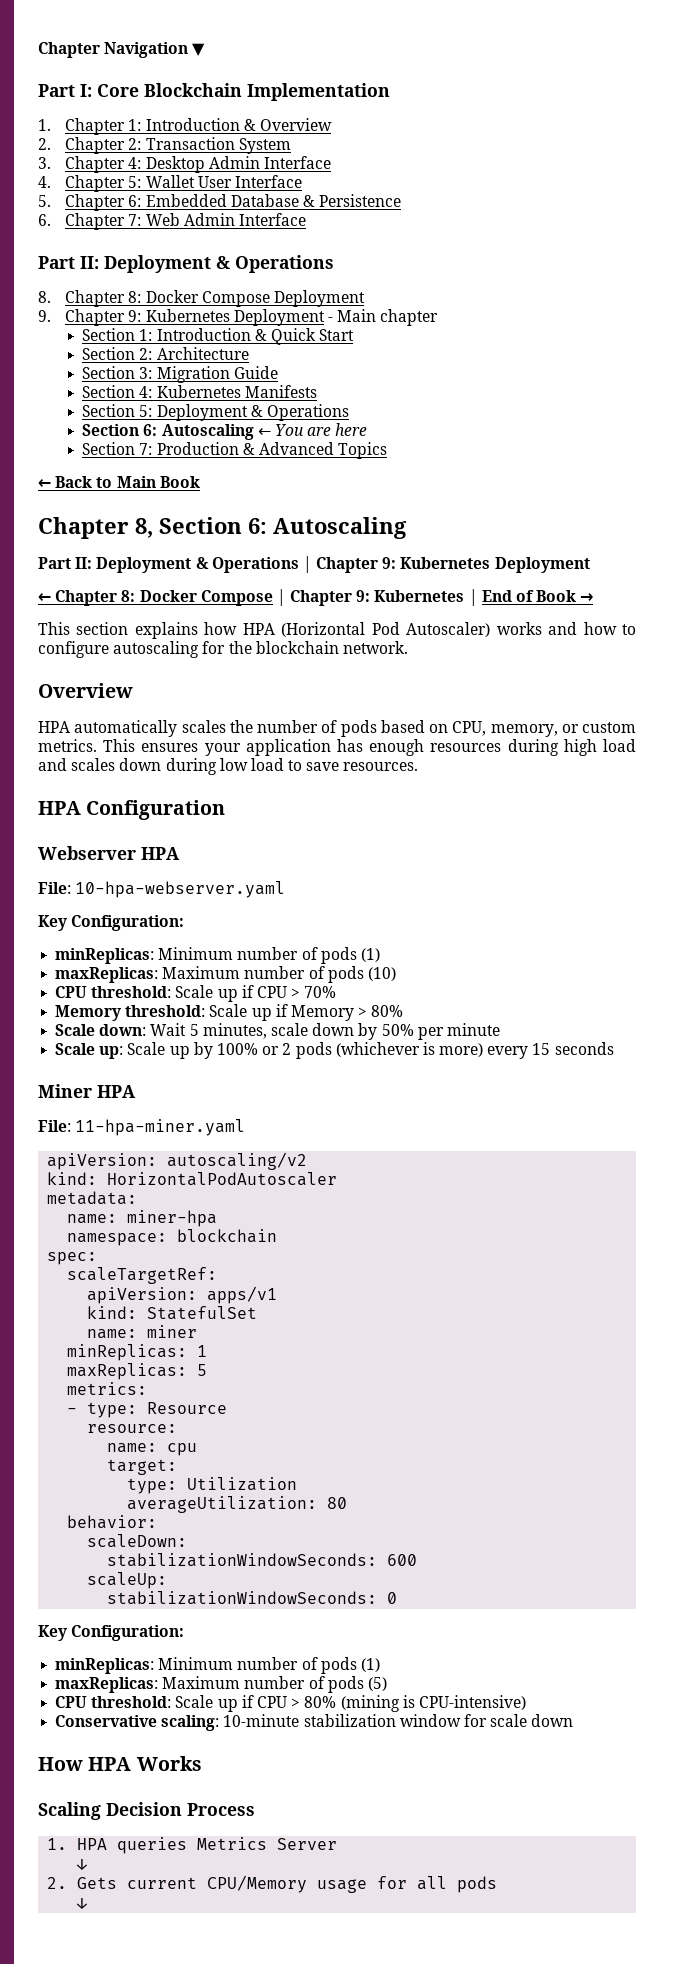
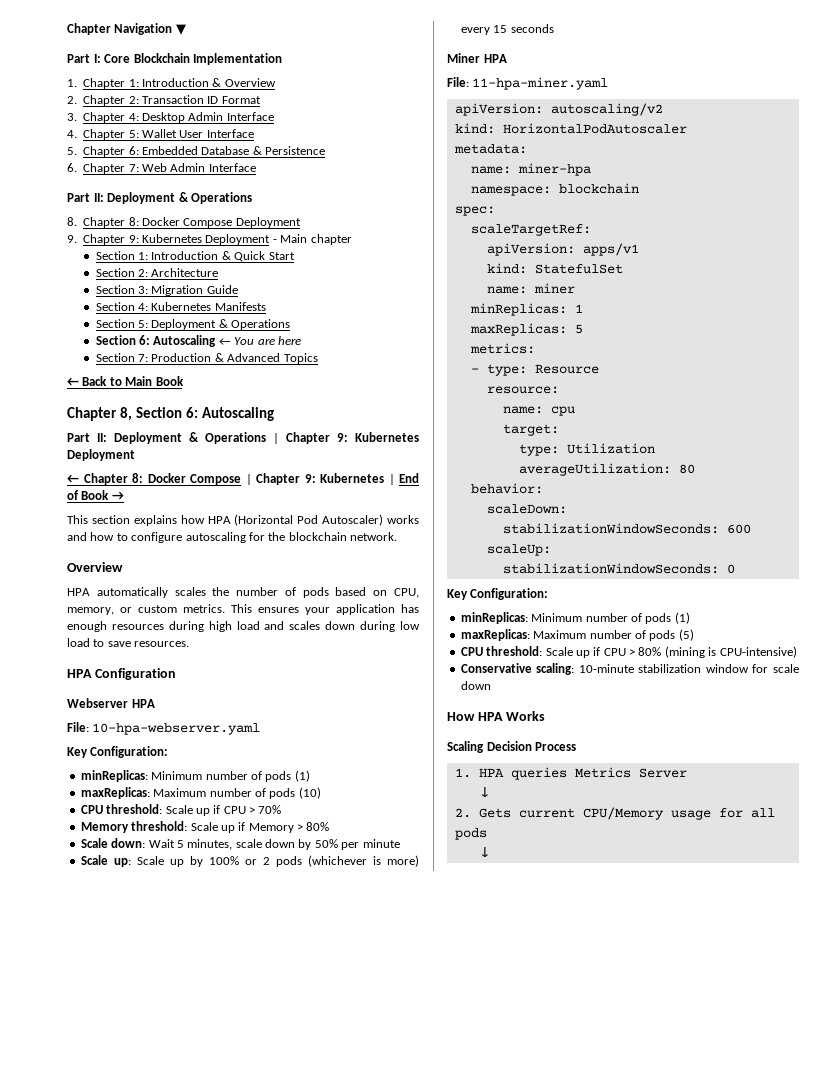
[238,138,291,154] System -> [207,96,261,104] ID Format

